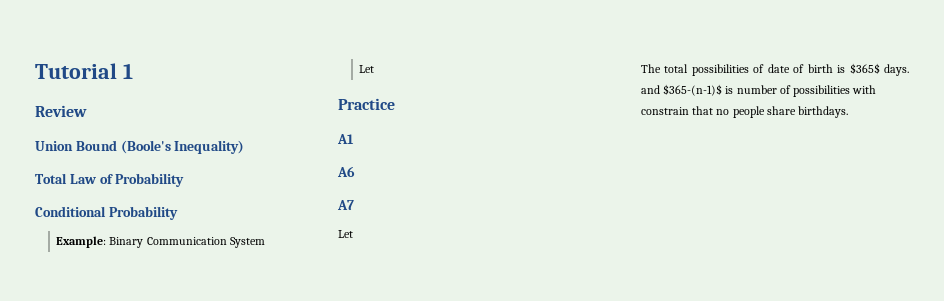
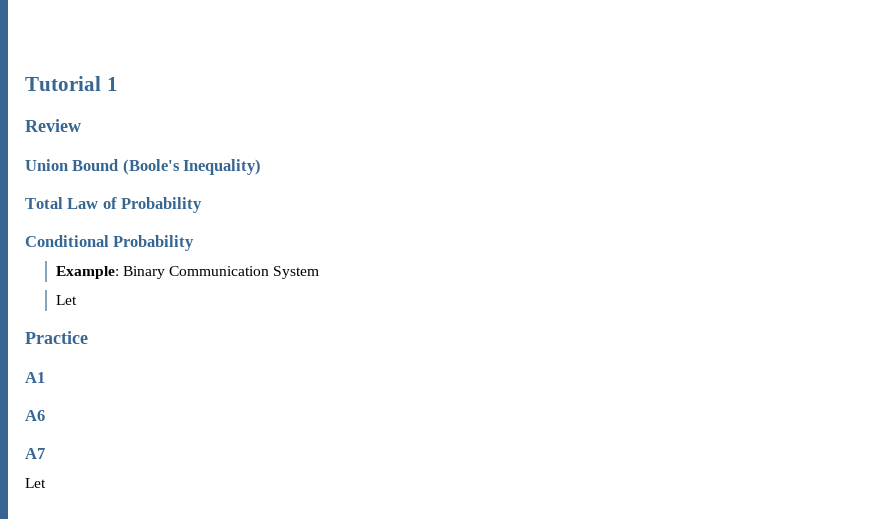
[641,63,909,76] [641,84,877,97] [641,106,849,118] // The total possibilities of date of birth is $365$ days. and $365-(n-1)$ is number of possibilities with constrain that no people share birthdays. -> (46, 483) none

